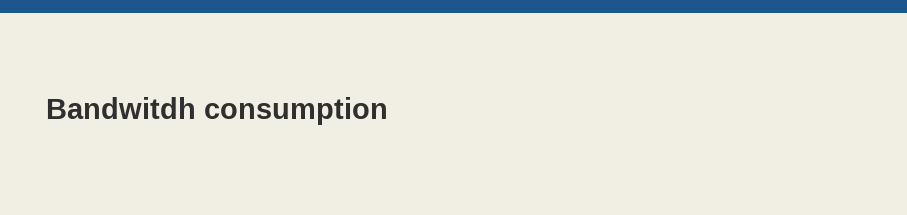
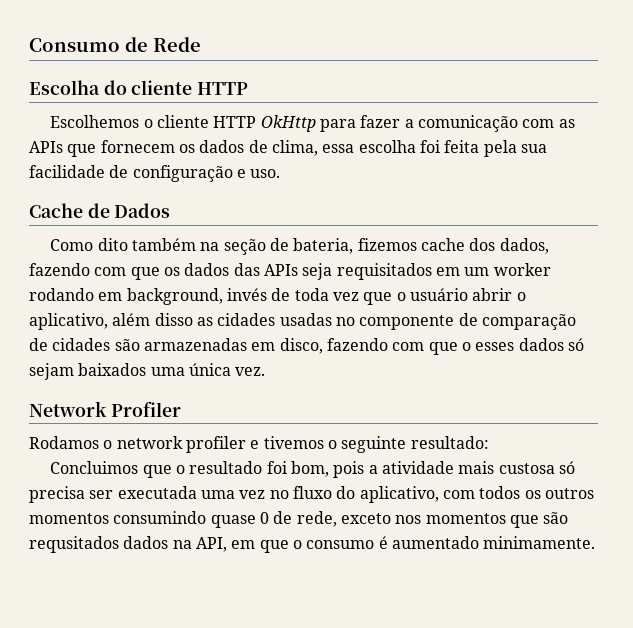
[46,97,388,125] Bandwitdh consumption -> [29,37,201,52] [29,80,249,95] [50,115,575,132] [29,140,547,157] [29,165,281,182] [29,203,171,218] [50,238,549,255] [29,263,551,280] [29,288,526,305] [29,313,576,330] [29,338,584,355] [29,363,266,380] [29,401,181,417] [29,436,489,453] [50,461,575,478] [29,486,594,503] [29,511,569,528] [29,536,596,553] Consumo de Rede // Escolha do cliente HTTP // Escolhemos o cliente HTTP OkHttp para fazer a comunicação com as APIs que fornecem os dados de clima, essa escolha foi feita pela sua facilidade de configuração e uso. // Cache de Dados // Como dito também na seção de bateria, fizemos cache dos dados, fazendo com que os dados das APIs seja requisitados em um worker rodando em background, invés de toda vez que o usuário abrir o aplicativo, além disso as cidades usadas no componente de comparação de cidades são armazenadas em disco, fazendo com que o esses dados só sejam baixados uma única vez. // Network Profiler // Rodamos o network profiler e tivemos o seguinte resultado: // Concluimos que o resultado foi bom, pois a atividade mais custosa só precisa ser executada uma vez no fluxo do aplicativo, com todos os outros momentos consumindo quase 0 de rede, exceto nos momentos que são requsitados dados na API, em que o consumo é aumentado minimamente.

